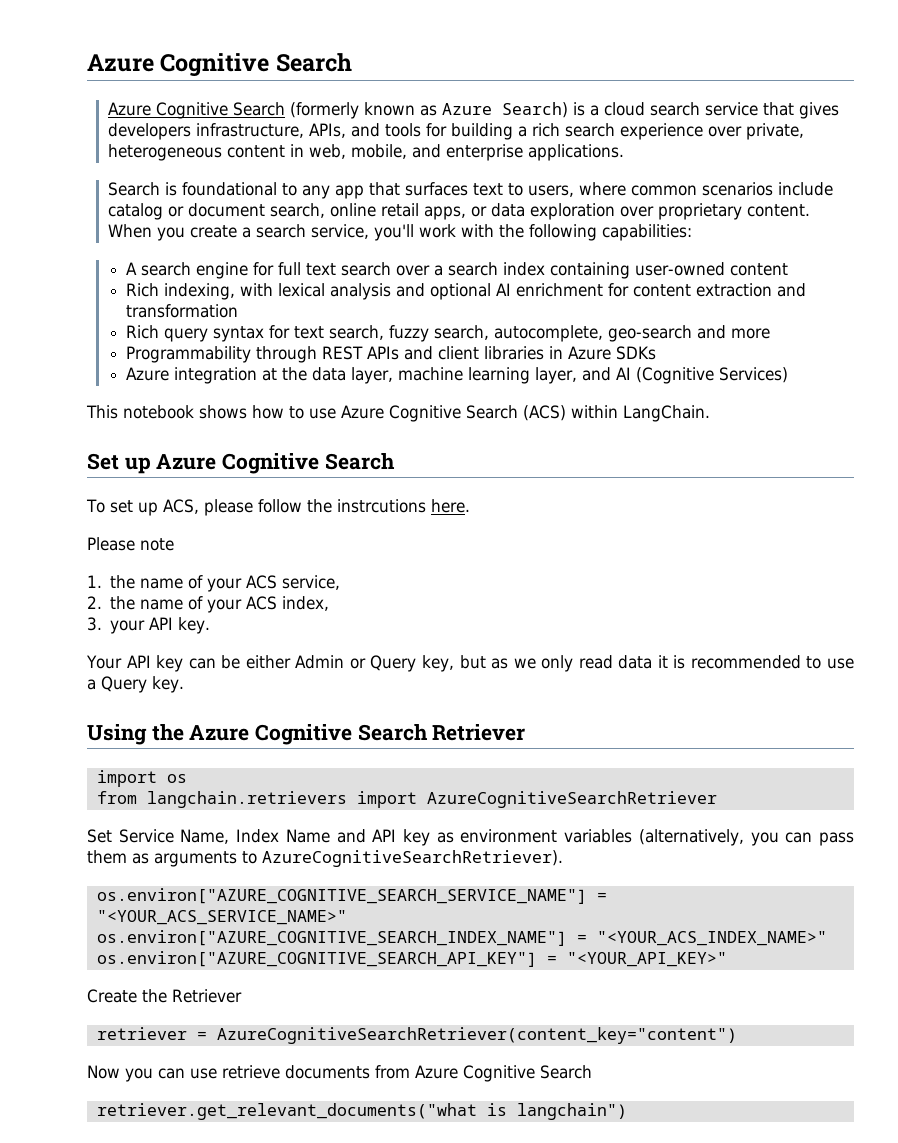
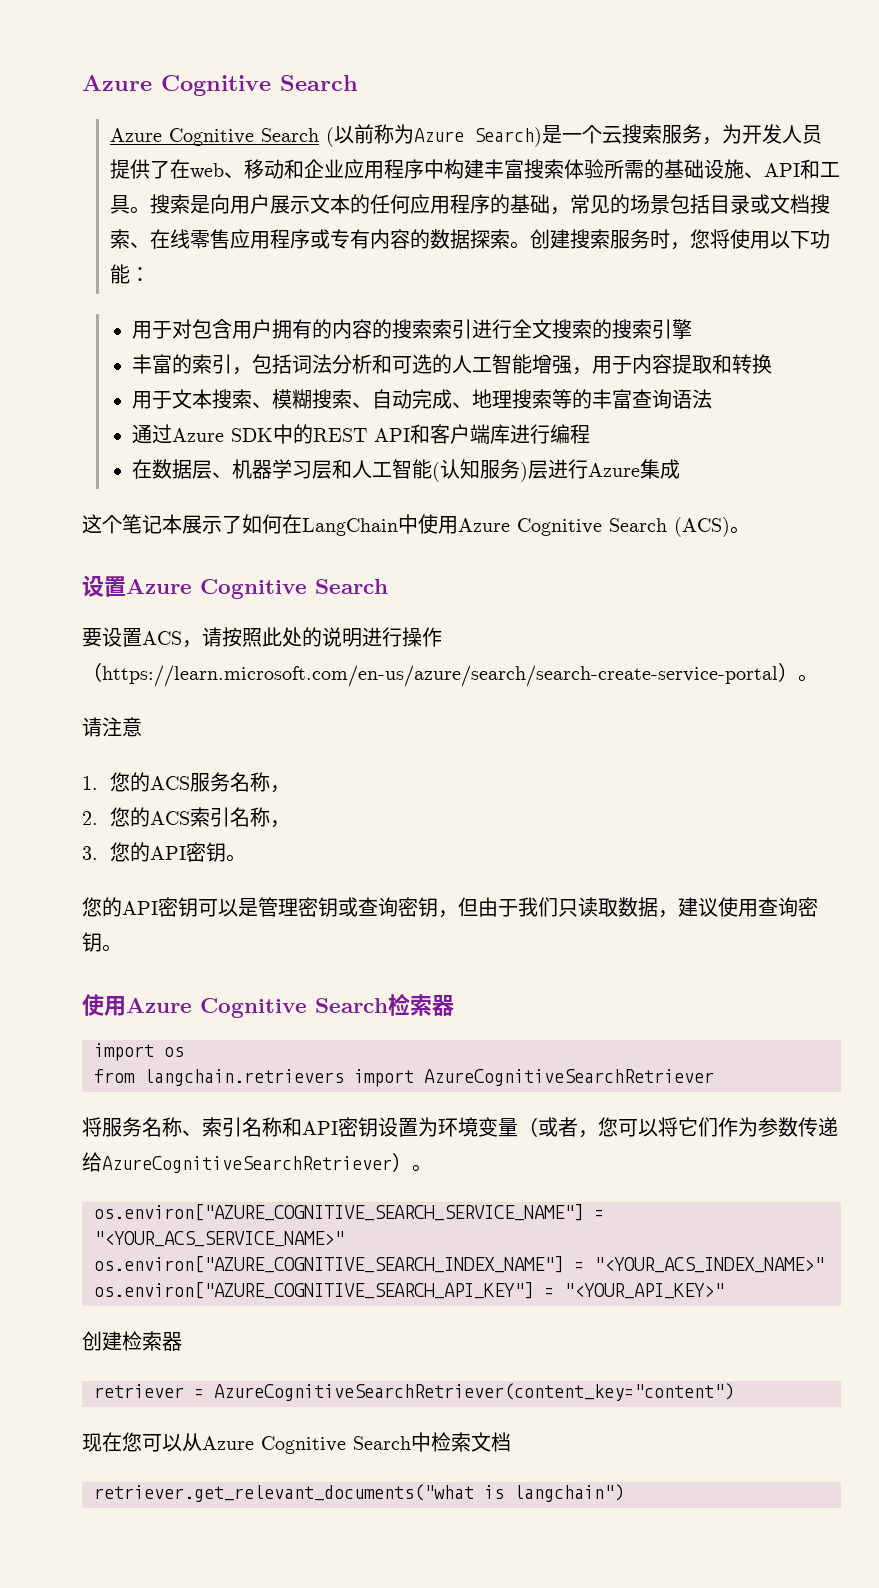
[290,102,840,119] [108,123,805,140] [108,144,625,161] [108,182,834,199] [108,203,811,220] [108,224,693,241] [126,262,789,279] [126,283,807,300] [126,304,239,318] [126,325,771,342] [126,346,657,363] [126,367,789,384] [86,405,710,422] [87,453,395,474] [86,499,470,516] [87,537,174,551] [87,575,341,592] [87,596,330,613] [87,617,211,634] [86,655,854,672] [87,676,184,693] [87,724,526,745] (formerly known as Azure Search) is a cloud search service that gives developers infrastructure, APIs, and tools for building a rich search experience over private, heterogeneous content in web, mobile, and enterprise applications. // Search is foundational to any app that surfaces text to users, where common scenarios include catalog or document search, online retail apps, or data exploration over proprietary content. When you create a search service, you'll work with the following capabilities: // A search engine for full text search over a search index containing user-owned content // Rich indexing, with lexical analysis and optional AI enrichment for content extraction and transformation // Rich query syntax for text search, fuzzy search, autocomplete, geo-search and more // Programmability through REST APIs and client libraries in Azure SDKs // Azure integration at the data layer, machine learning layer, and AI (Cognitive Services) // This notebook shows how to use Azure Cognitive Search (ACS) within LangChain. // Set up Azure Cognitive Search // To set up ACS, please follow the instrcutions here. // Please note // 1. the name of your ACS service, // 2. the name of your ACS index, // 3. your API key. // Your API key can be either Admin or Query key, but as we only read data it is recommended to use a Query key. // Using the Azure Cognitive Search Retriever -> [325,124,822,147] [109,159,840,179] [109,194,830,215] [109,229,830,250] [109,264,150,284] [131,319,692,339] [131,354,772,375] [131,389,712,409] [131,424,590,444] [131,459,680,482] [82,514,750,537] [82,575,388,599] [82,627,442,648] [82,662,818,687] [82,717,142,737] [82,772,290,793] [82,807,290,828] [82,842,246,862] [82,897,818,918] [82,932,122,952] [82,993,454,1018] (以前称为Azure Search)是一个云搜索服务，为开发人员提供了在web、移动和企业应用程序中构建丰富搜索体验所需的基础设施、API和工具。搜索是向用户展示文本的任何应用程序的基础，常见的场景包括目录或文档搜索、在线零售应用程序或专有内容的数据探索。创建搜索服务时，您将使用以下功能： // 用于对包含用户拥有的内容的搜索索引进行全文搜索的搜索引擎 // 丰富的索引，包括词法分析和可选的人工智能增强，用于内容提取和转换 // 用于文本搜索、模糊搜索、自动完成、地理搜索等的丰富查询语法 // 通过Azure SDK中的REST API和客户端库进行编程 // 在数据层、机器学习层和人工智能(认知服务)层进行Azure集成 // 这个笔记本展示了如何在LangChain中使用Azure Cognitive Search (ACS)。 // 设置Azure Cognitive Search // 要设置ACS，请按照此处的说明进行操作（https://learn.microsoft.com/en-us/azure/search/search-create-service-portal）。 // 请注意 // 1.您的ACS服务名称， // 2.您的ACS索引名称， // 3.您的API密钥。 // 您的API密钥可以是管理密钥或查询密钥，但由于我们只读取数据，建议使用查询密钥。 // 使用Azure Cognitive Search检索器
[87,829,854,846] [87,850,563,867] Set Service Name, Index Name and API key as environment variables (alternatively, you can pass them as arguments to AzureCognitiveSearchRetriever). -> [82,1117,838,1138] [82,1152,432,1173] 将服务名称、索引名称和API密钥设置为环境变量（或者，您可以将它们作为参数传递给AzureCognitiveSearchRetriever）。
[87,989,242,1003] Create the Retriever -> [82,1331,182,1351] 创建检索器
[87,1065,592,1082] Now you can use retrieve documents from Azure Cognitive Search -> [82,1432,511,1454] 现在您可以从Azure Cognitive Search中检索文档

